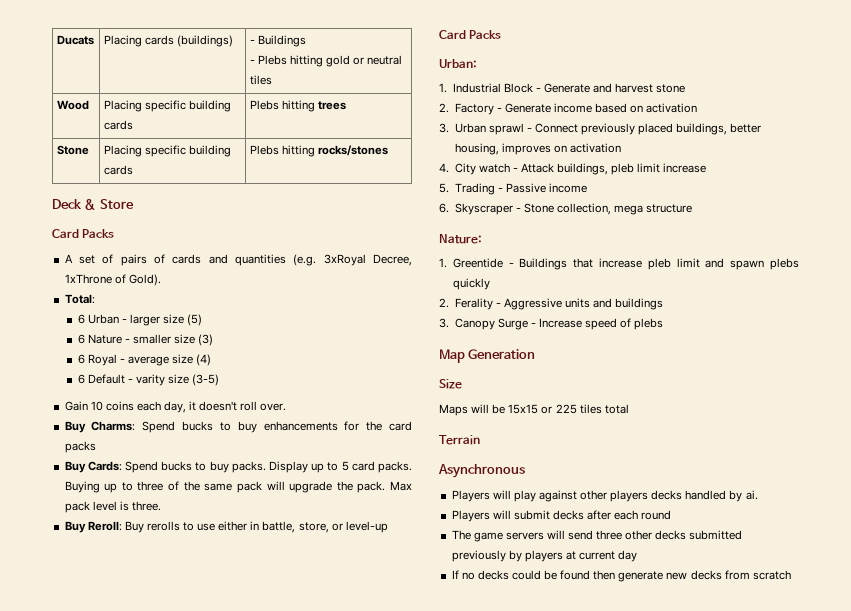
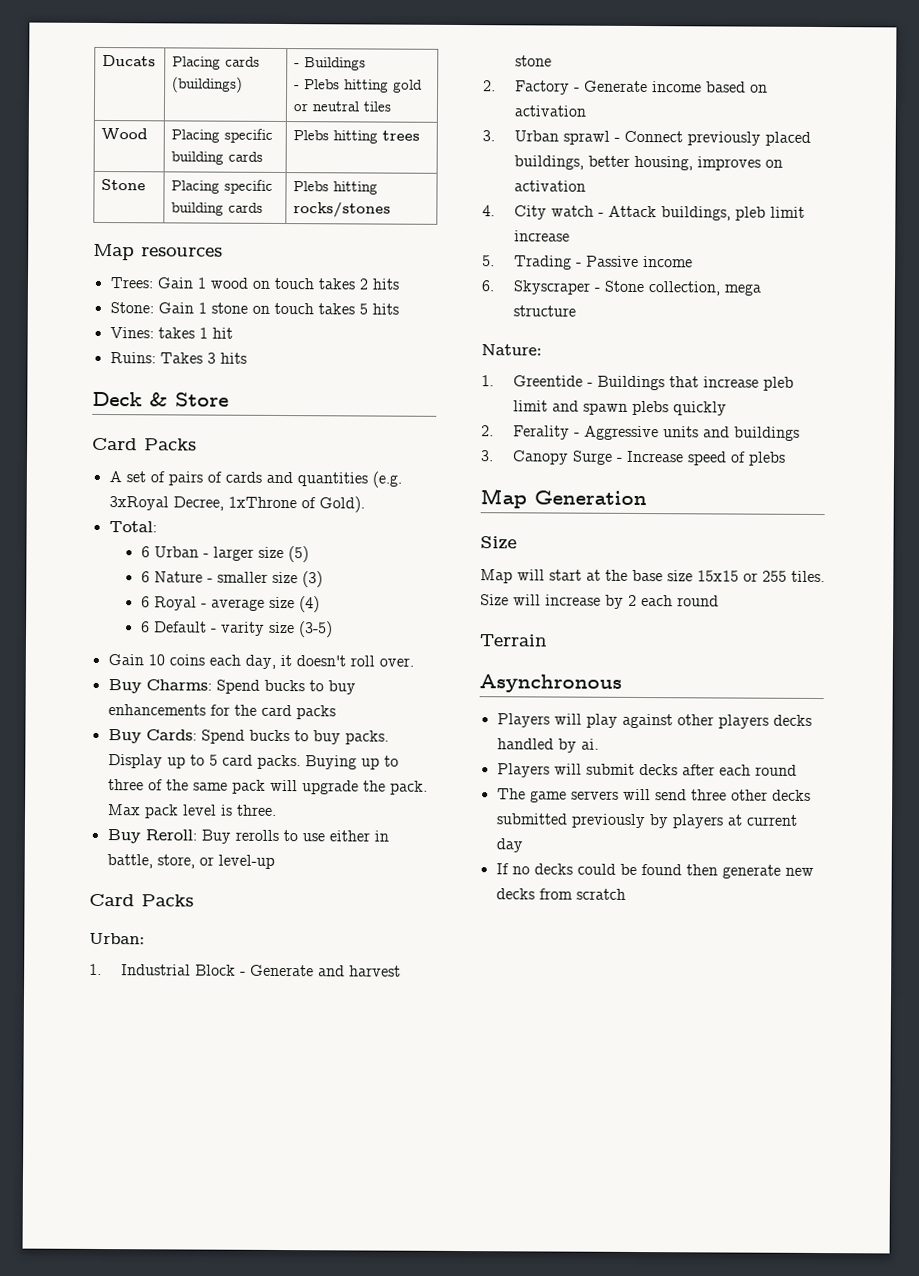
(388, 150) none -> [93,243,223,261] [109,277,400,290] [109,302,399,315] [109,327,233,339] [109,352,247,364] // Map resources // Trees: Gain 1 wood on touch takes 2 hits // Stone: Gain 1 stone on touch takes 5 hits // Vines: takes 1 hit // Ruins: Takes 3 hits
[439,404,629,416] Maps will be 15x15 or 225 tiles total -> [480,569,825,584] [480,594,719,609] Map will start at the base size 15x15 or 255 tiles. Size will increase by 2 each round

